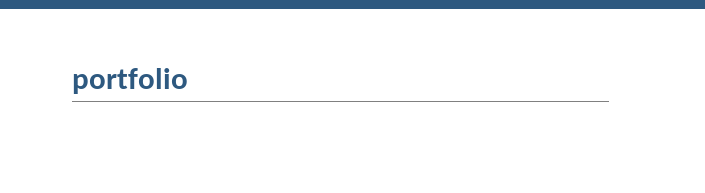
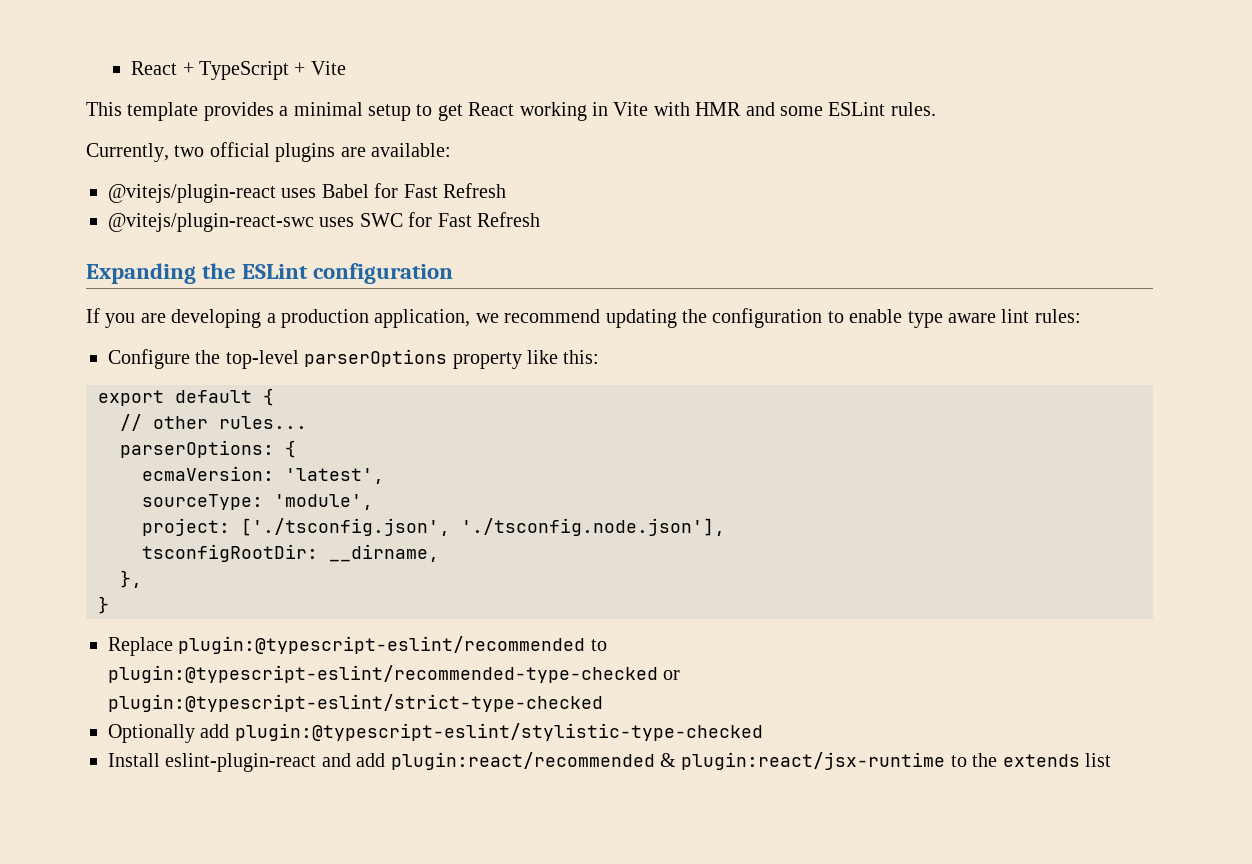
[72,68,188,94] portfolio -> [131,61,346,80] [86,102,936,121] [86,142,451,162] [108,183,506,203] [108,212,540,232] [86,263,454,284] [86,308,1081,328] [108,349,600,369] [98,388,274,406] [120,414,307,431] [120,440,296,458] [142,466,384,484] [142,494,373,510] [142,518,725,536] [142,544,439,562] [120,570,142,588] [98,596,109,614] [108,636,607,656] [108,665,681,683] [108,694,603,712] [108,723,763,743] [108,752,1111,772] React + TypeScript + Vite // This template provides a minimal setup to get React working in Vite with HMR and some ESLint rules. // Currently, two official plugins are available: // @vitejs/plugin-react uses Babel for Fast Refresh // @vitejs/plugin-react-swc uses SWC for Fast Refresh // Expanding the ESLint configuration // If you are developing a production application, we recommend updating the configuration to enable type aware lint rules: // Configure the top-level parserOptions property like this: // export default { // // other rules... // parserOptions: { // ecmaVersion: 'latest', // sourceType: 'module', // project: ['./tsconfig.json', './tsconfig.node.json'], // tsconfigRootDir: __dirname, // }, // } // Replace plugin:@typescript-eslint/recommended to plugin:@typescript-eslint/recommended-type-checked or plugin:@typescript-eslint/strict-type-checked // Optionally add plugin:@typescript-eslint/stylistic-type-checked // Install eslint-plugin-react and add plugin:react/recommended & plugin:react/jsx-runtime to the extends list

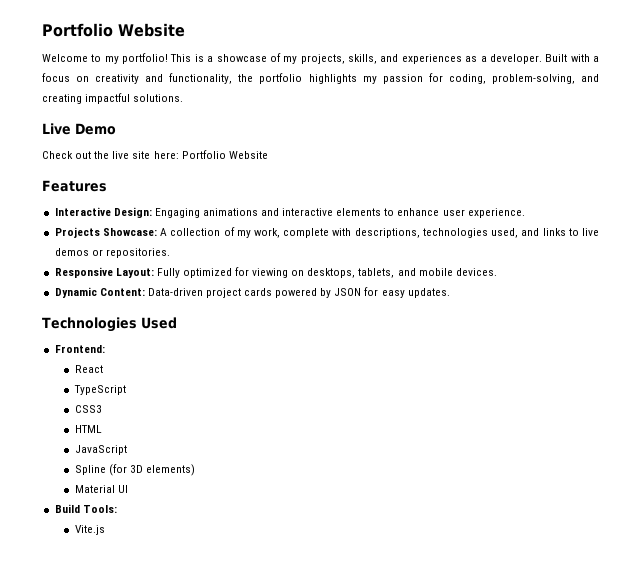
[131,61,194,75] React + -> [42,23,185,37] [42,53,599,64] [42,73,600,84] [42,93,184,104] [42,123,116,135] [42,150,268,159] [42,180,107,192] [54,207,525,218] [54,227,600,238] [54,248,170,258] [54,267,497,278] [54,287,450,298] [42,317,177,332] [54,345,105,353] [74,365,103,373] Portfolio Website // Welcome to my portfolio! This is a showcase of my projects, skills, and experiences as a developer. Built with a focus on creativity and functionality, the portfolio highlights my passion for coding, problem-solving, and creating impactful solutions. // Live Demo // Check out the live site here: Portfolio Website // Features // Interactive Design: Engaging animations and interactive elements to enhance user experience. // Projects Showcase: A collection of my work, complete with descriptions, technologies used, and links to live demos or repositories. // Responsive Layout: Fully optimized for viewing on desktops, tablets, and mobile devices. // Dynamic Content: Data-driven project cards powered by JSON for easy updates. // Technologies Used // Frontend: // React //
[294,61,346,75] [86,102,936,121] [86,142,451,162] [108,183,506,203] [108,212,540,232] [86,263,454,284] [86,308,1081,328] [108,349,600,369] [98,388,274,406] [120,414,307,431] [120,440,296,458] [142,466,384,484] [142,494,373,510] [142,518,725,536] [142,544,439,562] [120,570,142,588] [98,596,109,614] [108,636,607,656] [108,665,681,683] [108,694,603,712] [108,723,763,743] [108,752,1111,772] + Vite // This template provides a minimal setup to get React working in Vite with HMR and some ESLint rules. // Currently, two official plugins are available: // @vitejs/plugin-react uses Babel for Fast Refresh // @vitejs/plugin-react-swc uses SWC for Fast Refresh // Expanding the ESLint configuration // If you are developing a production application, we recommend updating the configuration to enable type aware lint rules: // Configure the top-level parserOptions property like this: // export default { // // other rules... // parserOptions: { // ecmaVersion: 'latest', // sourceType: 'module', // project: ['./tsconfig.json', './tsconfig.node.json'], // tsconfigRootDir: __dirname, // }, // } // Replace plugin:@typescript-eslint/recommended to plugin:@typescript-eslint/recommended-type-checked or plugin:@typescript-eslint/strict-type-checked // Optionally add plugin:@typescript-eslint/stylistic-type-checked // Install eslint-plugin-react and add plugin:react/recommended & plugin:react/jsx-runtime to the extends list -> [74,405,102,413] [74,425,102,433] [74,445,127,455] [74,464,195,476] [74,485,128,493] [54,504,117,513] [74,525,105,535] // CSS3 // HTML // JavaScript // Spline (for 3D elements) // Material UI // Build Tools: // Vite.js

